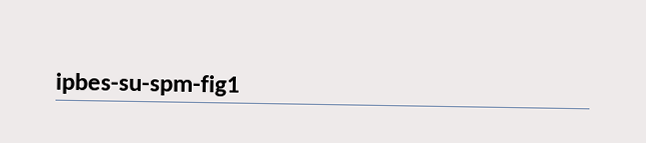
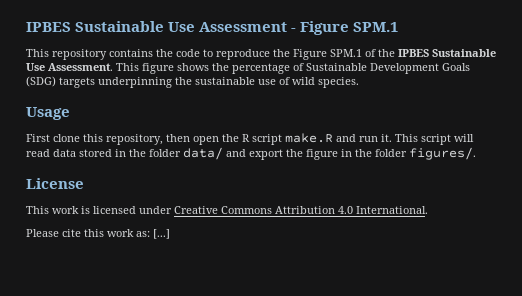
[55,72,240,97] ipbes-su-spm-fig1 -> [26,21,399,35] [26,49,496,60] [26,63,470,74] [26,76,359,88] [26,107,70,120] [26,133,474,145] [26,147,476,160] [26,178,84,189] [26,206,428,214] [26,229,170,239] IPBES Sustainable Use Assessment - Figure SPM.1 // This repository contains the code to reproduce the Figure SPM.1 of the IPBES Sustainable Use Assessment. This figure shows the percentage of Sustainable Development Goals (SDG) targets underpinning the sustainable use of wild species. // Usage // First clone this repository, then open the R script make.R and run it. This script will read data stored in the folder data/ and export the figure in the folder figures/. // License // This work is licensed under Creative Commons Attribution 4.0 International. // Please cite this work as: [...]

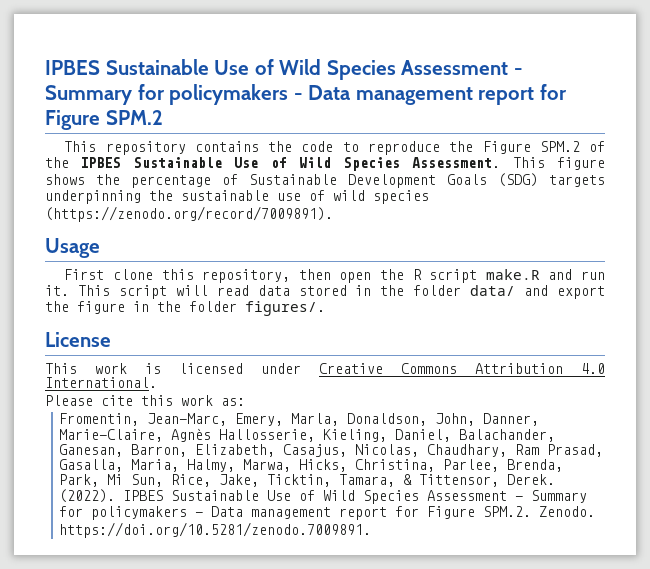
[26,21,399,35] IPBES Sustainable Use Assessment - Figure SPM.1 -> [45,59,523,80] [45,84,567,105] [45,110,163,130] IPBES Sustainable Use of Wild Species Assessment - Summary for policymakers - Data management report for Figure SPM.2
[330,49,362,57] SPM.1 -> [539,141,580,152] SPM.2
(45, 67) none -> [270,157,400,171] of Wild Species
[318,77,359,88] species. -> [373,190,429,204] [45,206,333,222] species (https://zenodo.org/record/7009891).
[153,229,170,239] [...] -> [58,413,539,426] [58,428,555,442] [58,444,603,457] [58,459,563,472] [58,474,555,487] [58,489,587,504] [58,506,595,520] [58,522,371,538] // Fromentin, Jean-Marc, Emery, Marla, Donaldson, John, Danner, Marie-Claire, Agnès Hallosserie, Kieling, Daniel, Balachander, Ganesan, Barron, Elizabeth, Casajus, Nicolas, Chaudhary, Ram Prasad, Gasalla, Maria, Halmy, Marwa, Hicks, Christina, Parlee, Brenda, Park, Mi Sun, Rice, Jake, Ticktin, Tamara, & Tittensor, Derek. (2022). IPBES Sustainable Use of Wild Species Assessment - Summary for policymakers - Data management report for Figure SPM.2. Zenodo. https://doi.org/10.5281/zenodo.7009891.

